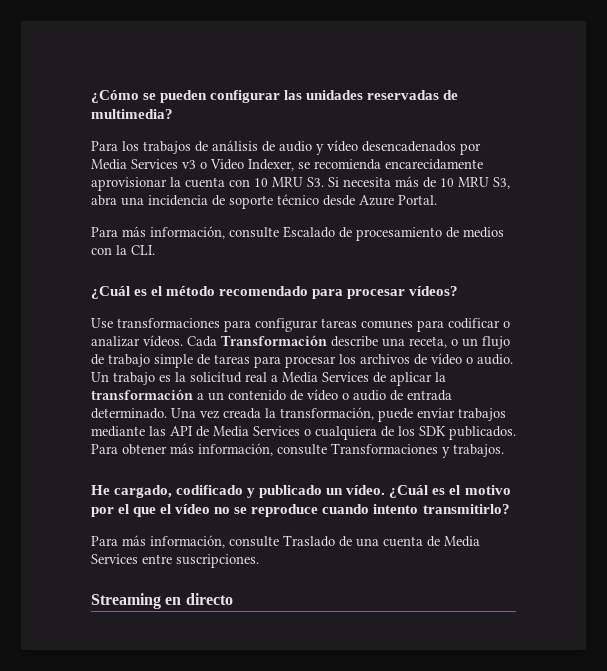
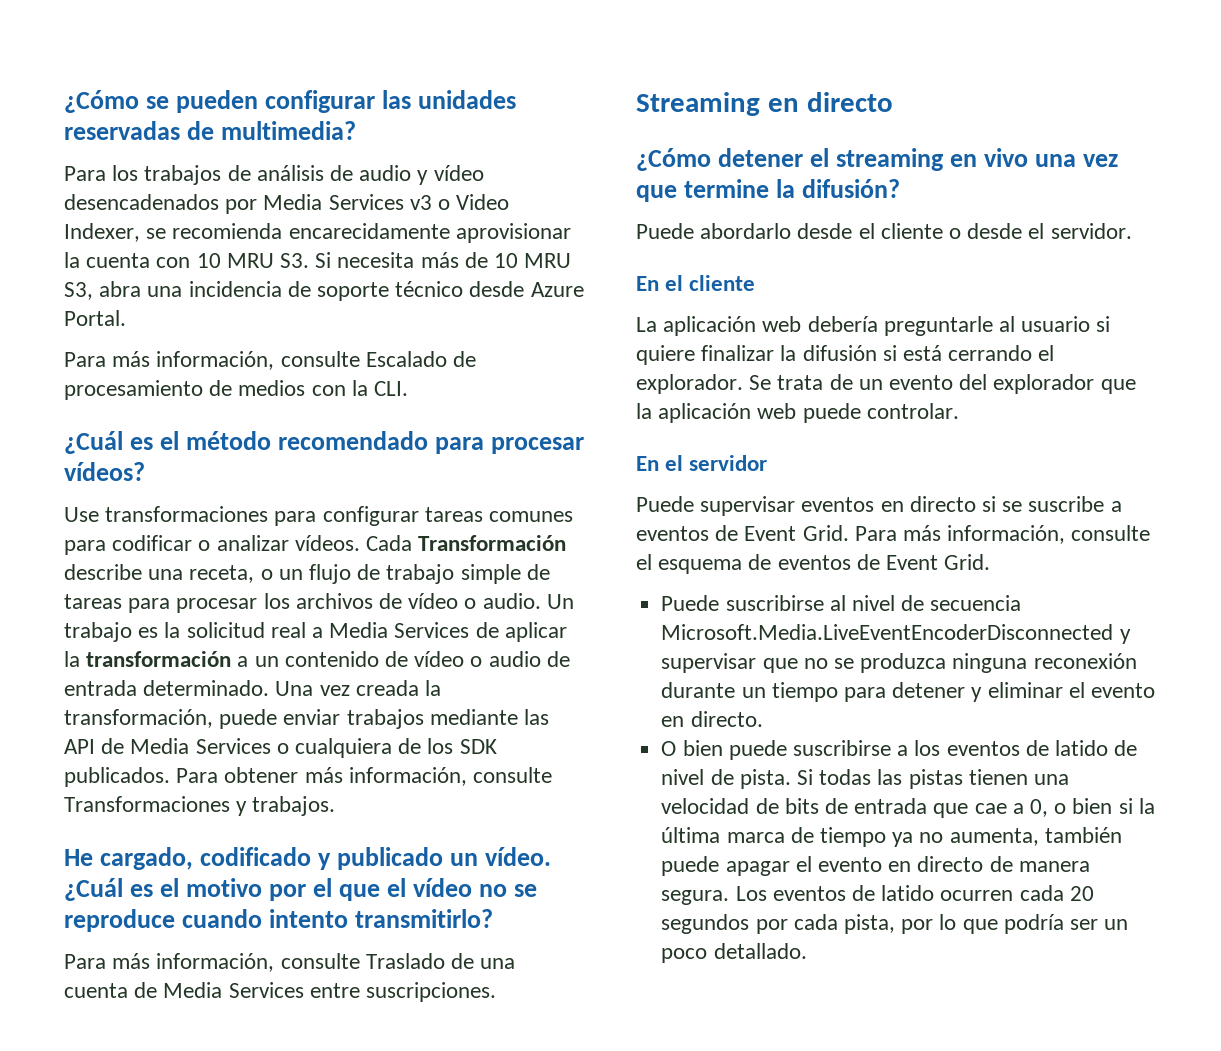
(233, 599) none -> [636,148,1119,171] [636,179,901,202] [636,223,1132,239] [636,275,756,291] [636,316,1111,336] [636,345,1055,365] [636,374,1136,394] [636,403,959,423] [636,455,768,471] [636,496,1122,516] [636,525,1151,544] [636,554,991,574] [661,595,1022,611] [661,624,1131,644] [661,653,1137,673] [661,682,1155,702] [661,711,763,727] [661,740,1138,760] [661,769,1069,789] [661,798,1155,818] [661,827,1122,847] [661,856,1090,876] [661,885,1094,905] [661,914,1129,934] [661,943,807,963] // ¿Cómo detener el streaming en vivo una vez que termine la difusión? // Puede abordarlo desde el cliente o desde el servidor. // En el cliente // La aplicación web debería preguntarle al usuario si quiere finalizar la difusión si está cerrando el explorador. Se trata de un evento del explorador que la aplicación web puede controlar. // En el servidor // Puede supervisar eventos en directo si se suscribe a eventos de Event Grid. Para más información, consulte el esquema de eventos de Event Grid. // Puede suscribirse al nivel de secuencia Microsoft.Media.LiveEventEncoderDisconnected y supervisar que no se produzca ninguna reconexión durante un tiempo para detener y eliminar el evento en directo. // O bien puede suscribirse a los eventos de latido de nivel de pista. Si todas las pistas tienen una velocidad de bits de entrada que cae a 0, o bien si la última marca de tiempo ya no aumenta, también puede apagar el evento en directo de manera segura. Los eventos de latido ocurren cada 20 segundos por cada pista, por lo que podría ser un poco detallado.

